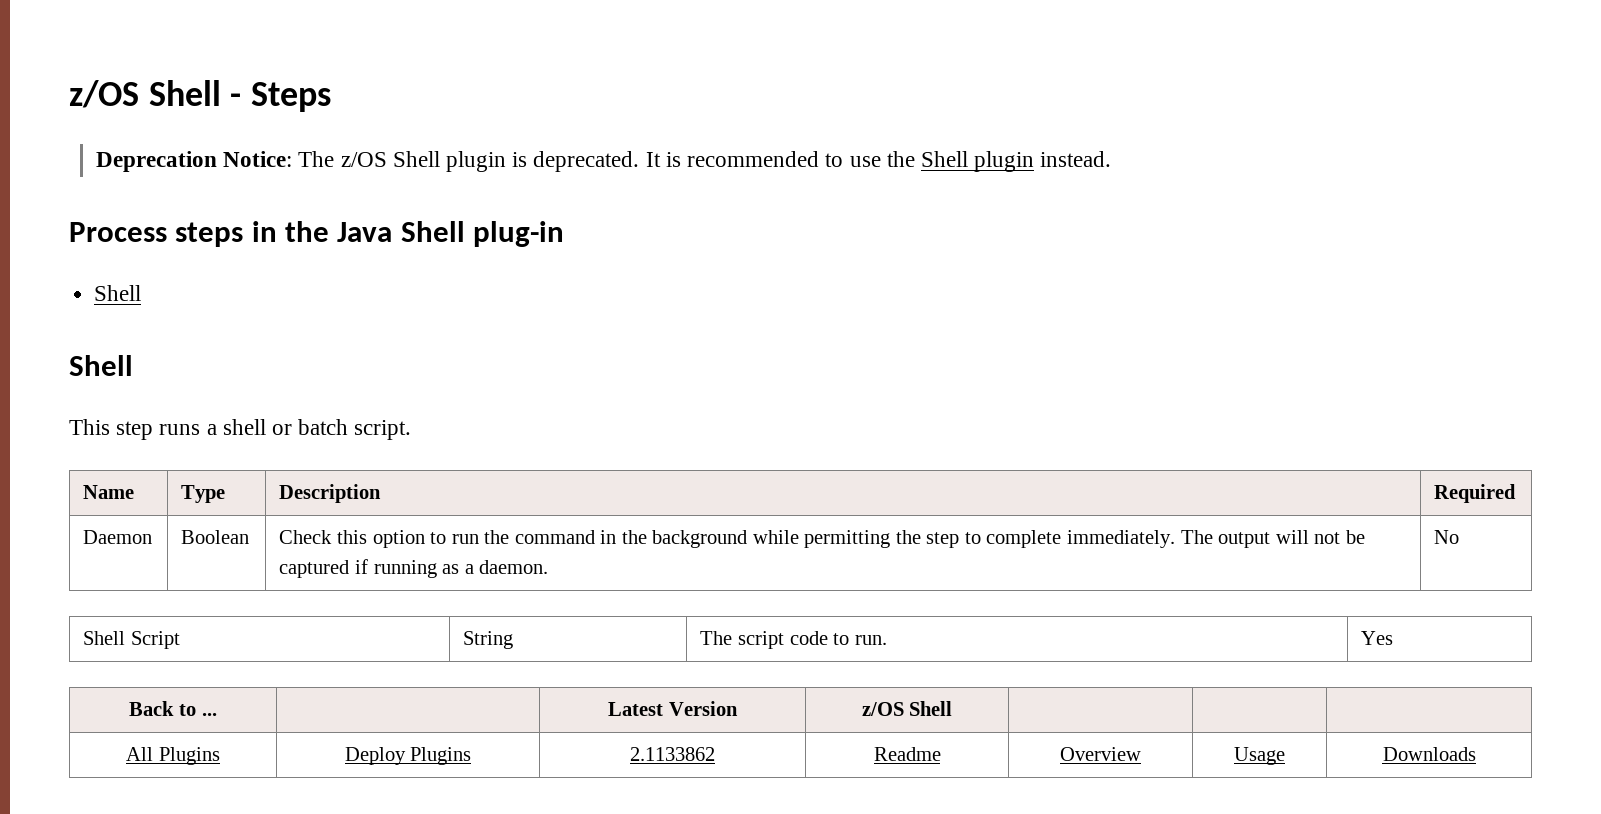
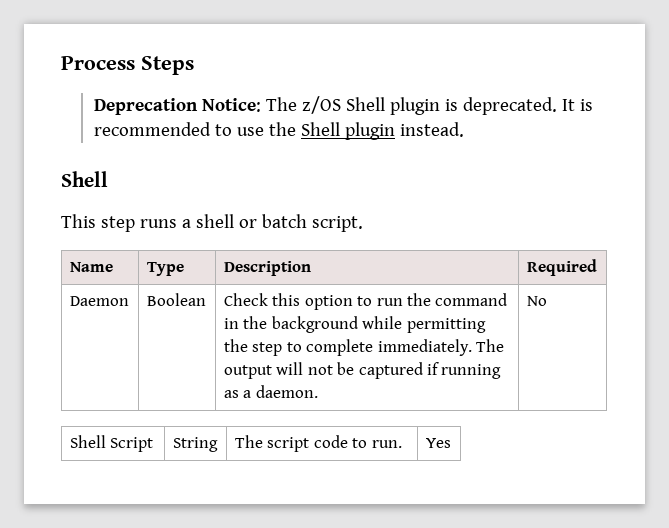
[69,80,242,108] z/OS Shell - -> [61,56,135,70] Process
[69,221,565,247] [94,285,142,301] // Process steps in the Java Shell plug-in // Shell -> (464, 129) none
[129,701,217,716] [608,701,738,716] [861,701,953,716] [126,747,220,765] [344,747,472,765] [630,747,715,761] [873,747,941,761] [1060,747,1141,761] [1234,747,1285,765] [1382,747,1476,761] // Back to ... | | Latest Version | z/OS Shell | | | // All Plugins | Deploy Plugins | 2.1133862 | Readme | Overview | Usage | Downloads -> (451, 443) none

